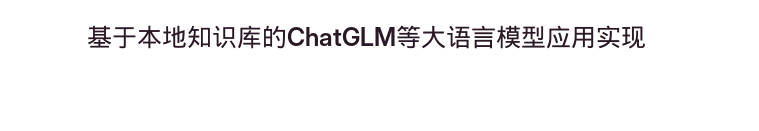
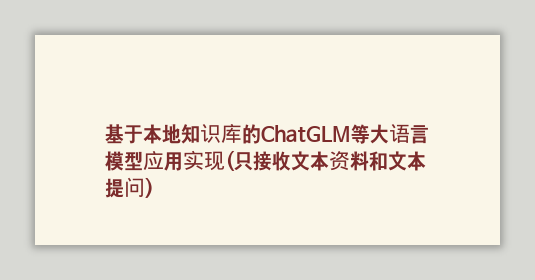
(646, 37) none -> [225,150,426,171] [105,177,154,198] (只接收文本资料和文本提问)

